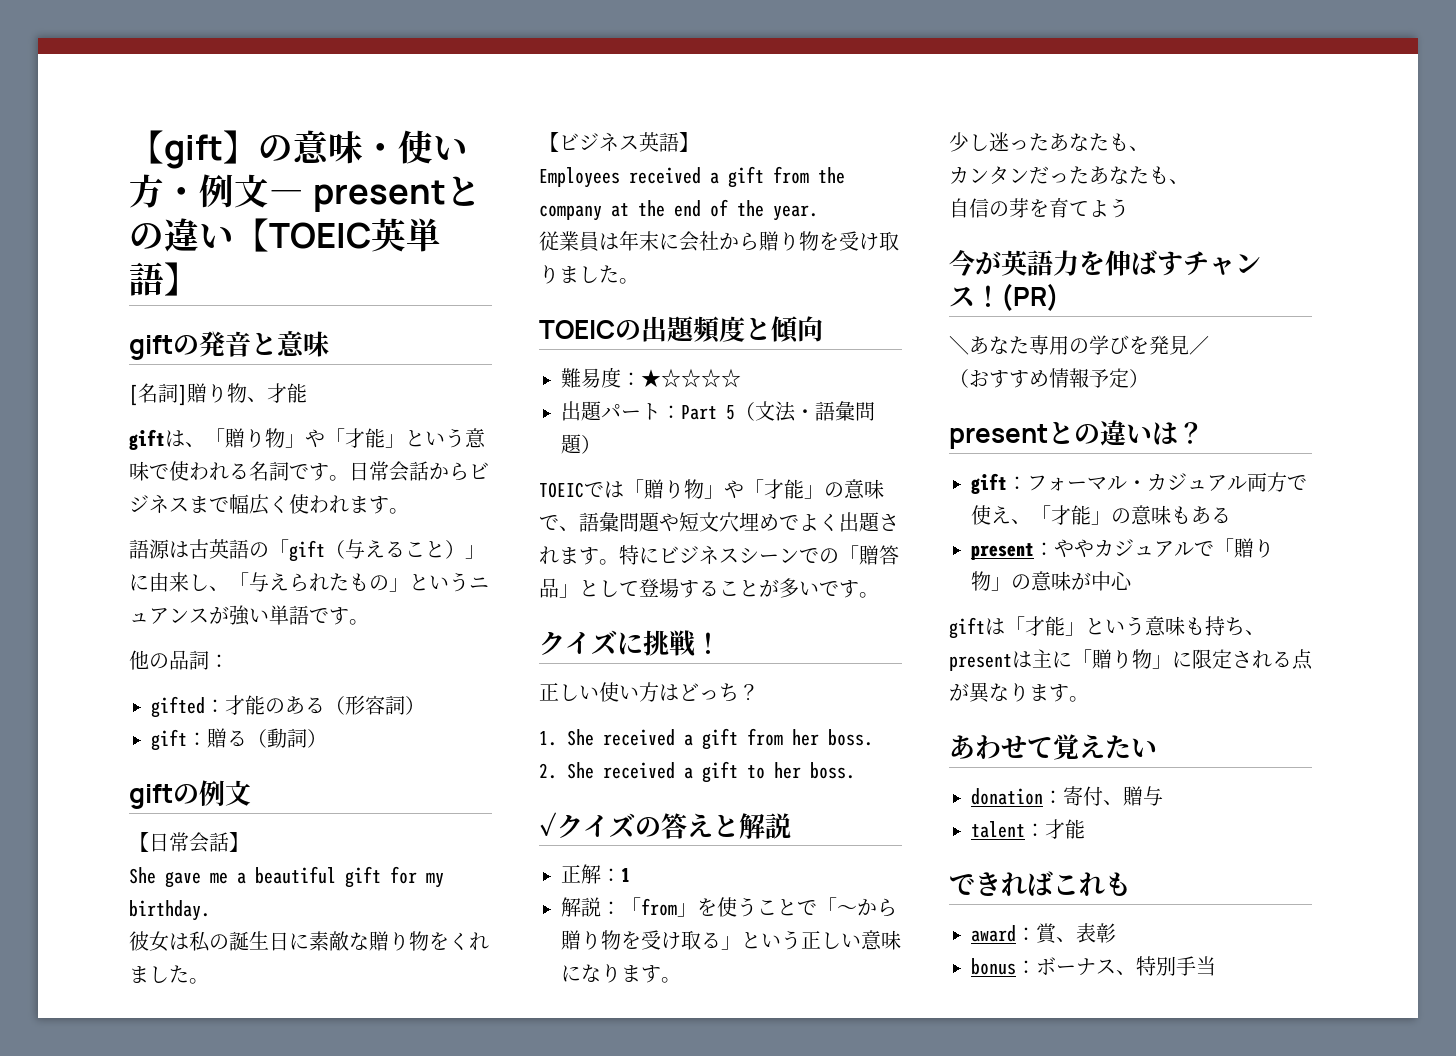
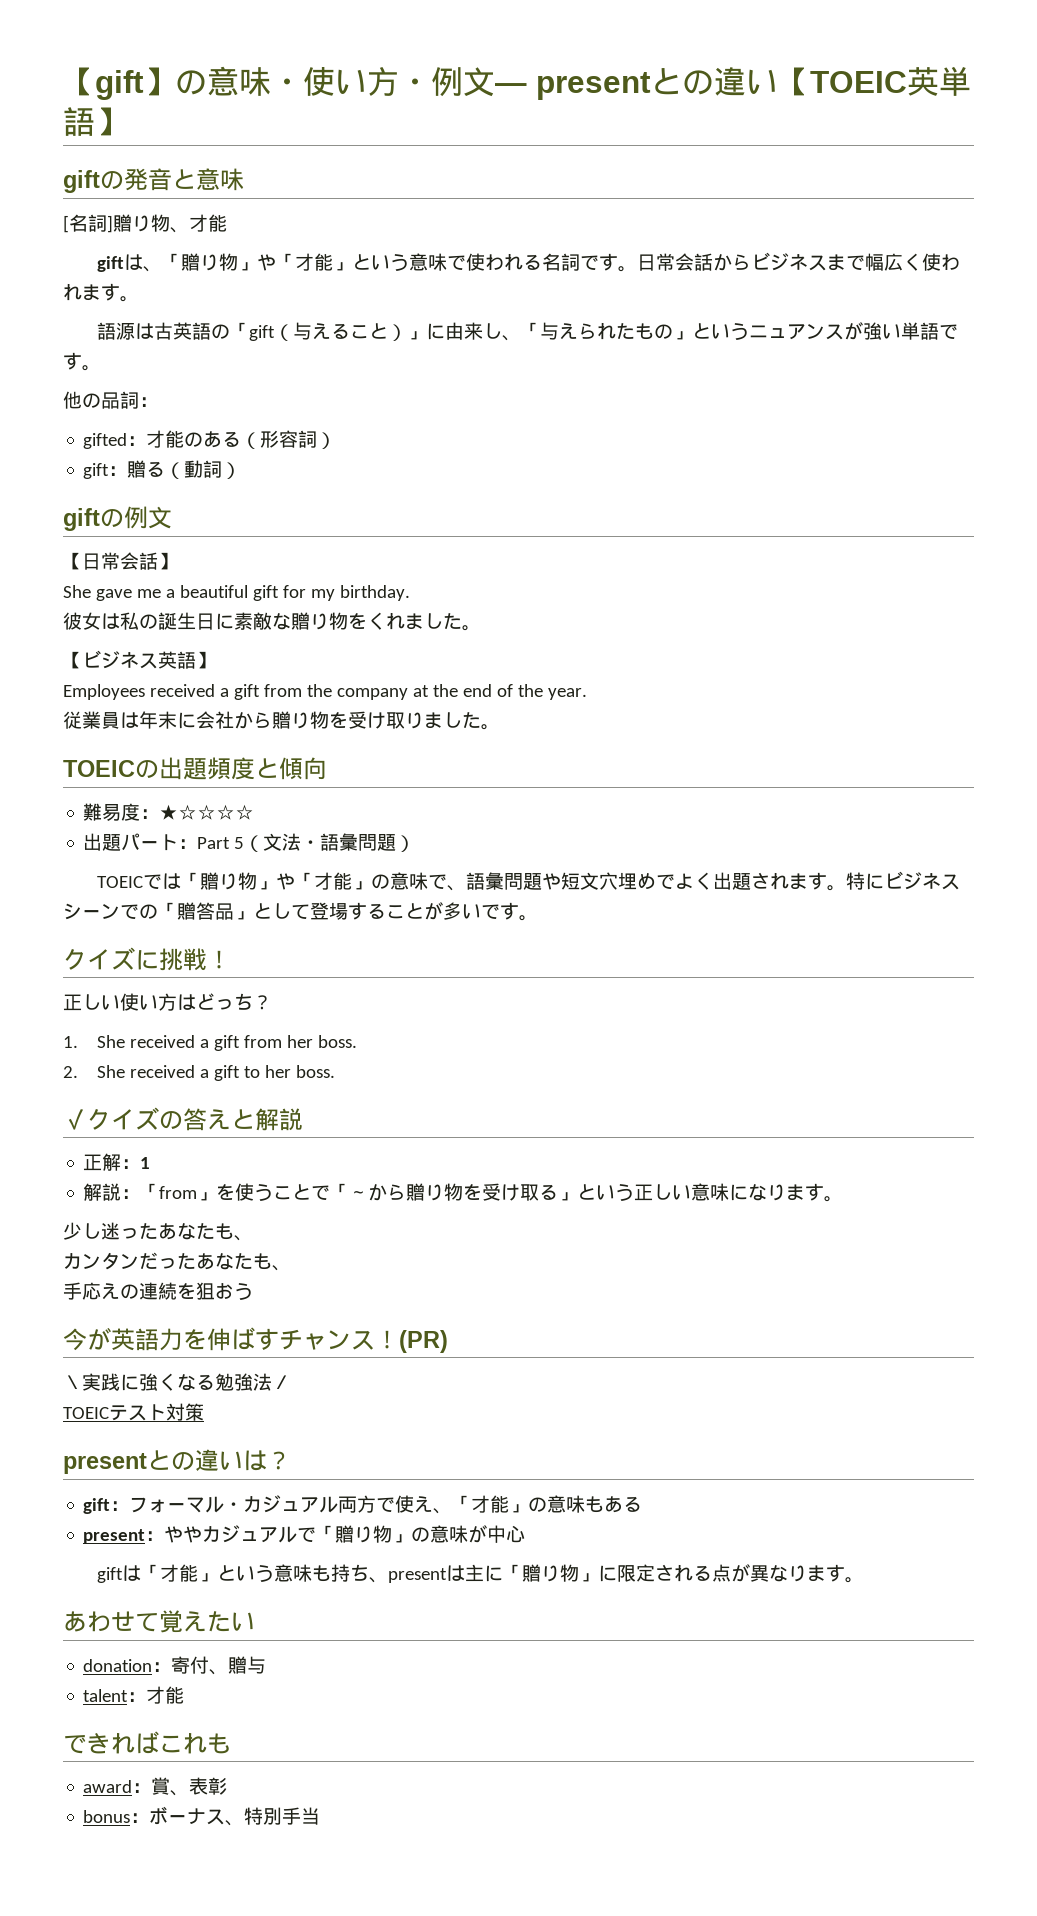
[949,198,1109,218] 自信の芽を育てよ -> [63,1282,234,1300] 手応えの連続を狙お
[969,335,1209,355] [949,368,1149,388] あなた専用の学びを発見／ // （おすすめ情報予定） -> [82,1373,291,1391] [63,1403,204,1421] 実践に強くなる勉強法／ // TOEICテスト対策

